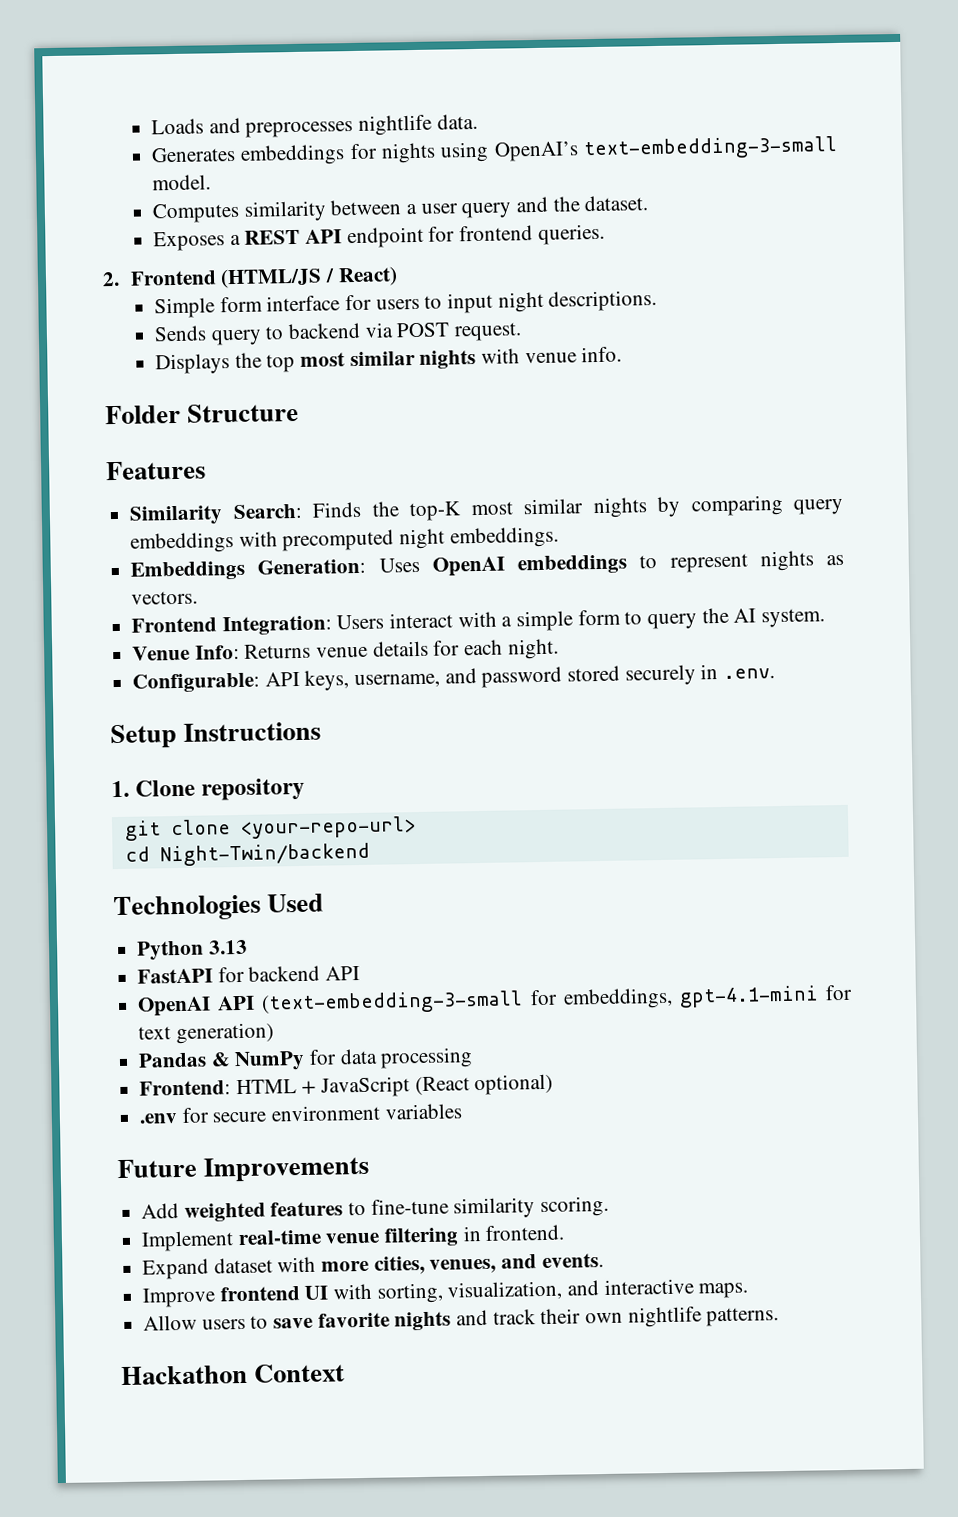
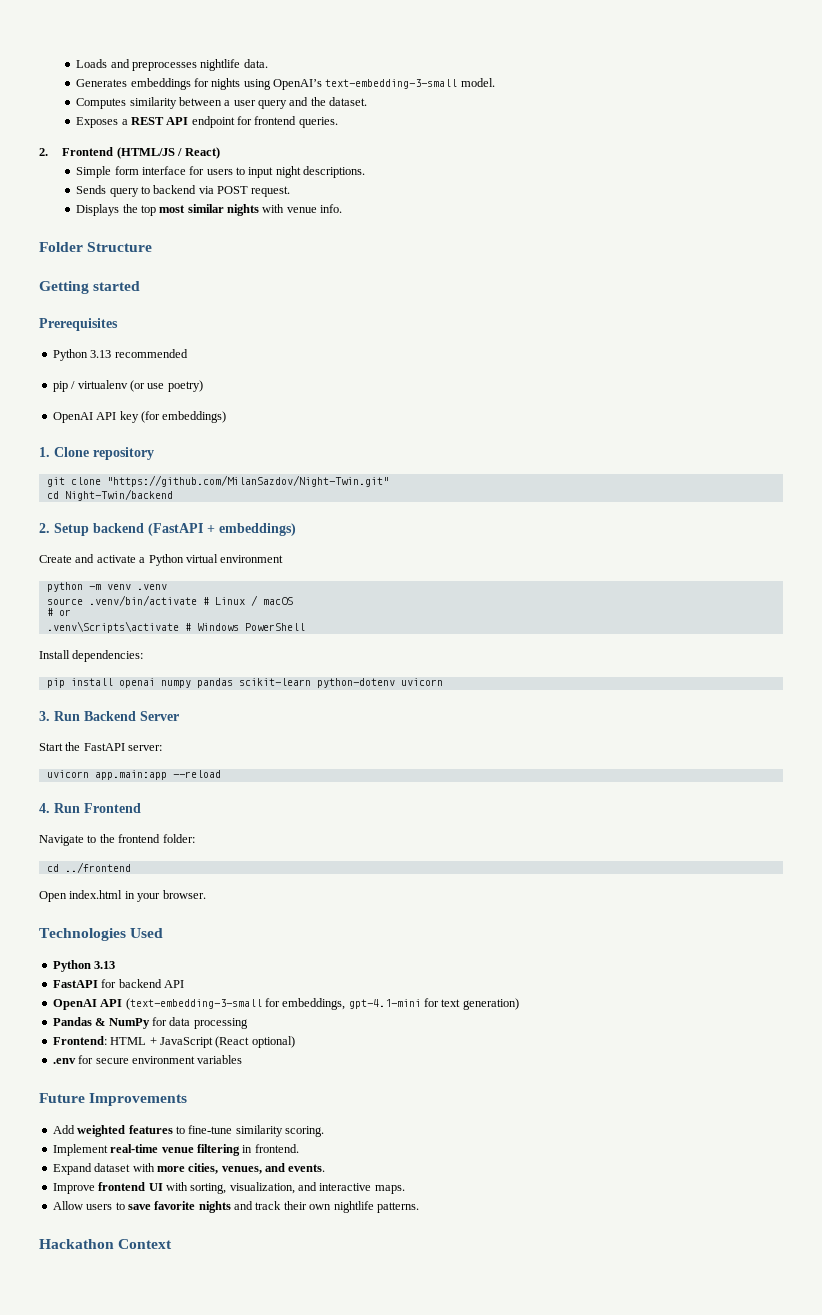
[106,460,206,481] [129,494,843,526] [130,526,559,554] [130,550,844,581] [131,590,199,605] [131,607,826,636] [132,638,559,661] [132,664,776,693] [110,721,322,750] Features // Similarity Search: Finds the top-K most similar nights by comparing query embeddings with precomputed night embeddings. // Embeddings Generation: Uses OpenAI embeddings to represent nights as vectors. // Frontend Integration: Users interact with a simple form to query the AI system. // Venue Info: Returns venue details for each night. // Configurable: API keys, username, and password stored securely in .env. // Setup Instructions -> [39,281,141,294] [39,318,118,331] [52,349,188,361] [52,380,203,392] [52,411,227,423] Getting started // Prerequisites // Python 3.13 recommended // pip / virtualenv (or use poetry) // OpenAI API key (for embeddings)
[239,816,416,839] <your-repo-url> -> [106,475,389,487] "https://github.com/MilanSazdov/Night-Twin.git"
(370, 854) none -> [39,523,296,536] [39,554,284,566] [46,582,167,592] [46,595,293,606] [46,608,71,616] [46,621,305,633] [39,650,144,662] [46,678,443,688] [39,711,179,721] [39,742,163,751] [46,770,221,780] [39,803,141,813] [39,834,195,846] [46,862,131,873] [39,890,206,902] // 2. Setup backend (FastAPI + embeddings) // Create and activate a Python virtual environment // python -m venv .venv // source .venv/bin/activate # Linux / macOS // # or // .venv\Scripts\activate # Windows PowerShell // Install dependencies: // pip install openai numpy pandas scikit-learn python-dotenv uvicorn // 3. Run Backend Server // Start the FastAPI server: // uvicorn app.main:app --reload // 4. Run Frontend // Navigate to the frontend folder: // cd ../frontend // Open index.html in your browser.

